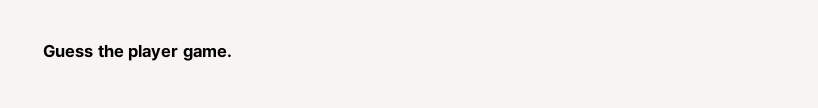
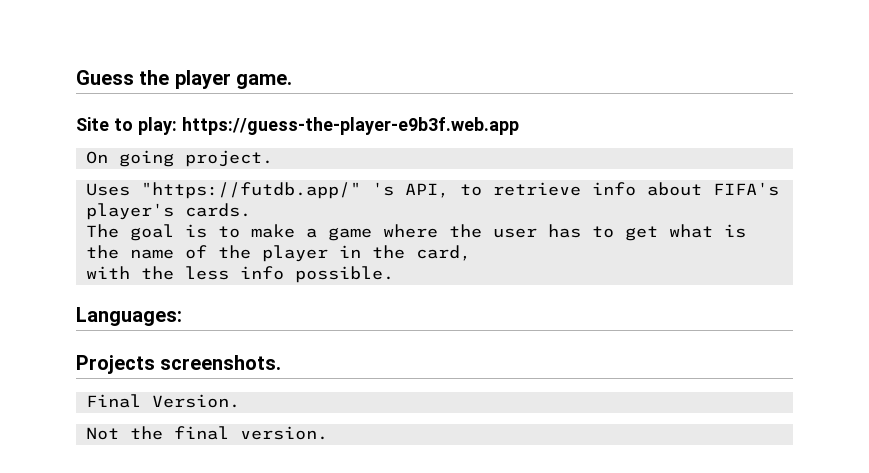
(232, 54) none -> [76,117,519,135] [85,150,273,167] [85,182,779,199] [85,203,251,220] [85,224,746,241] [85,245,471,262] [85,266,394,283] [76,307,182,326] [76,355,282,374] [85,394,240,408] [85,426,328,440] // Site to play: https://guess-the-player-e9b3f.web.app // On going project. // Uses "https://futdb.app/" 's API, to retrieve info about FIFA's player's cards. // The goal is to make a game where the user has to get what is the name of the player in the card, // with the less info possible. // Languages: // Projects screenshots. // Final Version. // Not the final version.

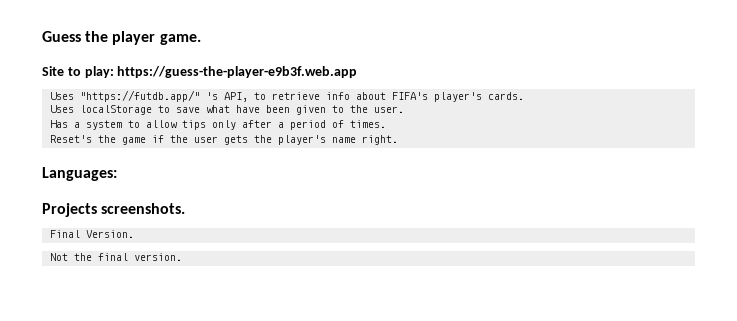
[85,150,273,167] // On going project. -> (358, 72) none
[85,224,746,241] [85,245,471,262] [85,266,394,283] The goal is to make a game where the user has to get what is the name of the player in the card, // with the less info possible. -> [49,105,404,115] [49,120,386,130] [49,135,398,145] Uses localStorage to save what have been given to the user. // Has a system to allow tips only after a period of times. // Reset's the game if the user gets the player's name right.

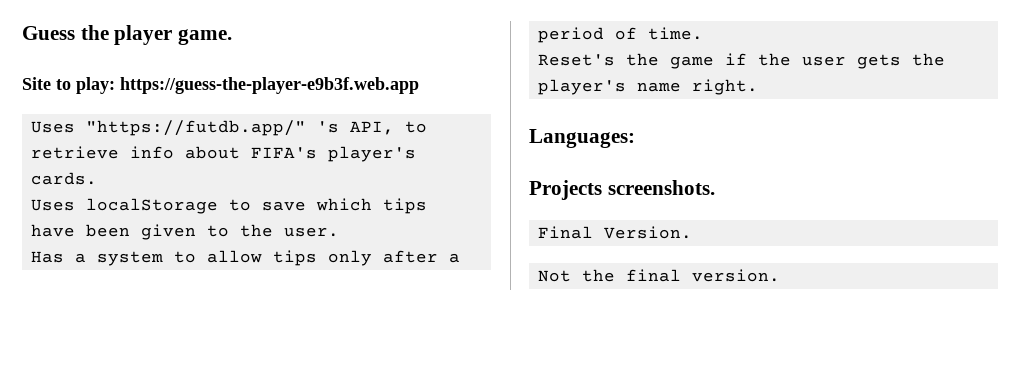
[205,105,230,113] what -> [316,198,428,214] which tips
[349,120,386,128] times. -> [648,27,704,40] time.

